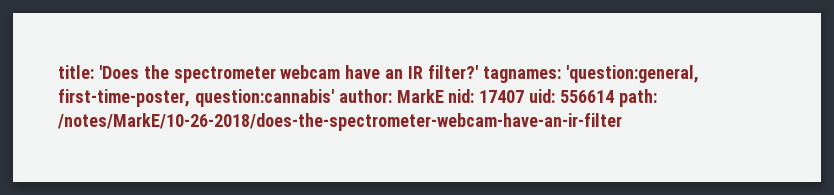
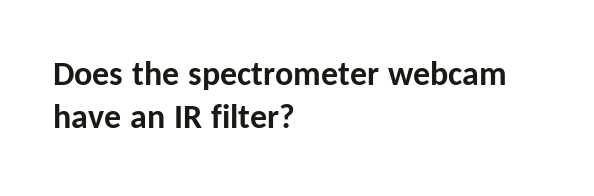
[58,65,139,79] title: 'Does -> [53,63,123,85] Does
[427,65,699,83] [58,89,657,107] [57,113,622,131] filter?' tagnames: 'question:general, first-time-poster, question:cannabis' author: MarkE nid: 17407 uid: 556614 path: /notes/MarkE/10-26-2018/does-the-spectrometer-webcam-have-an-ir-filter -> [211,104,296,128] filter?

